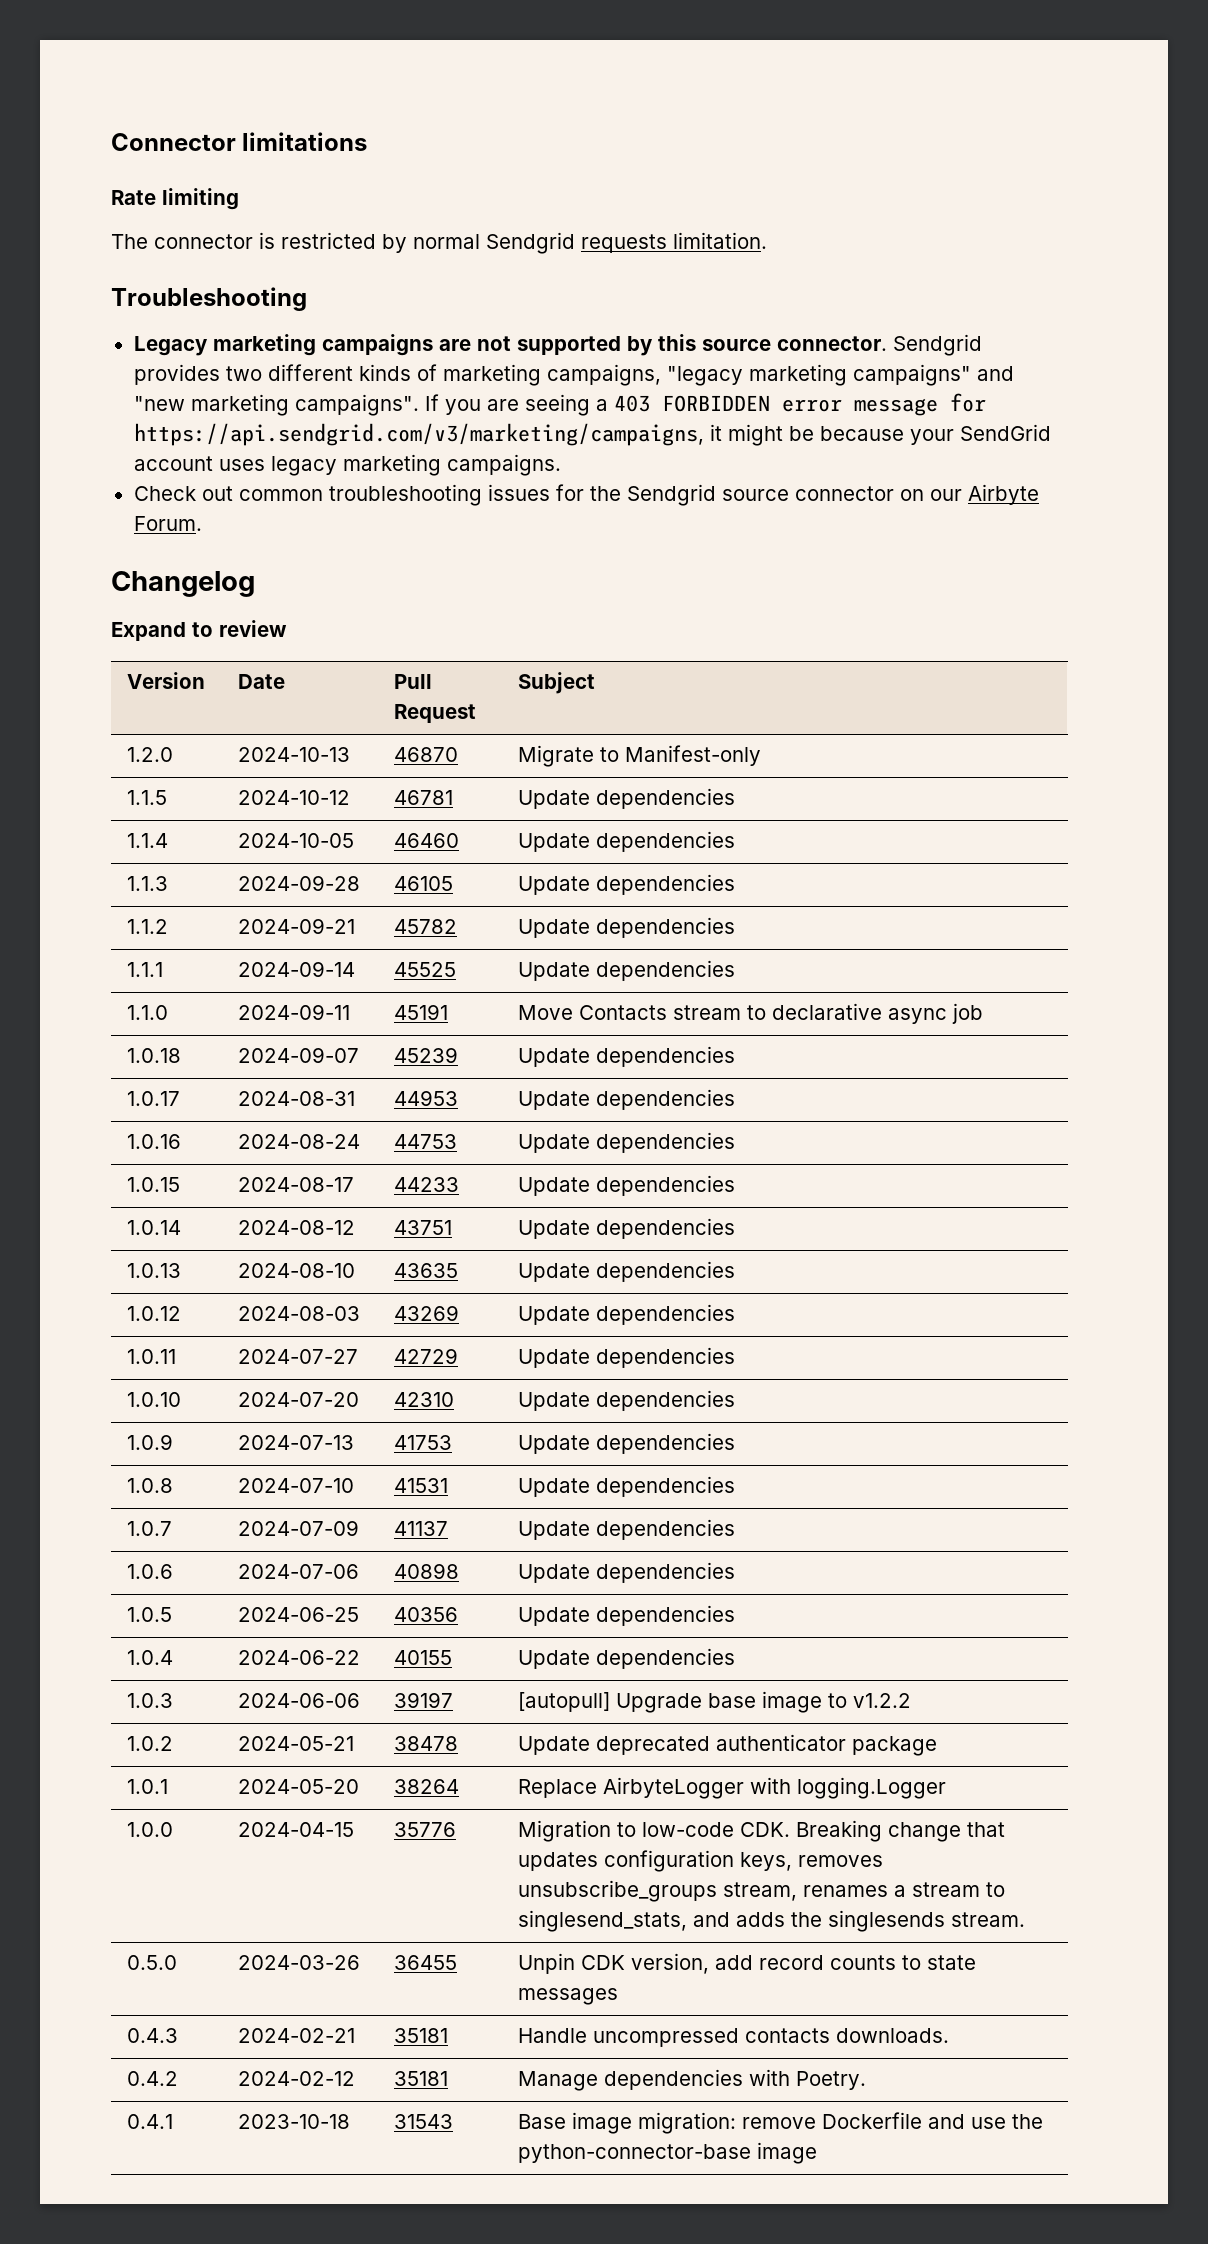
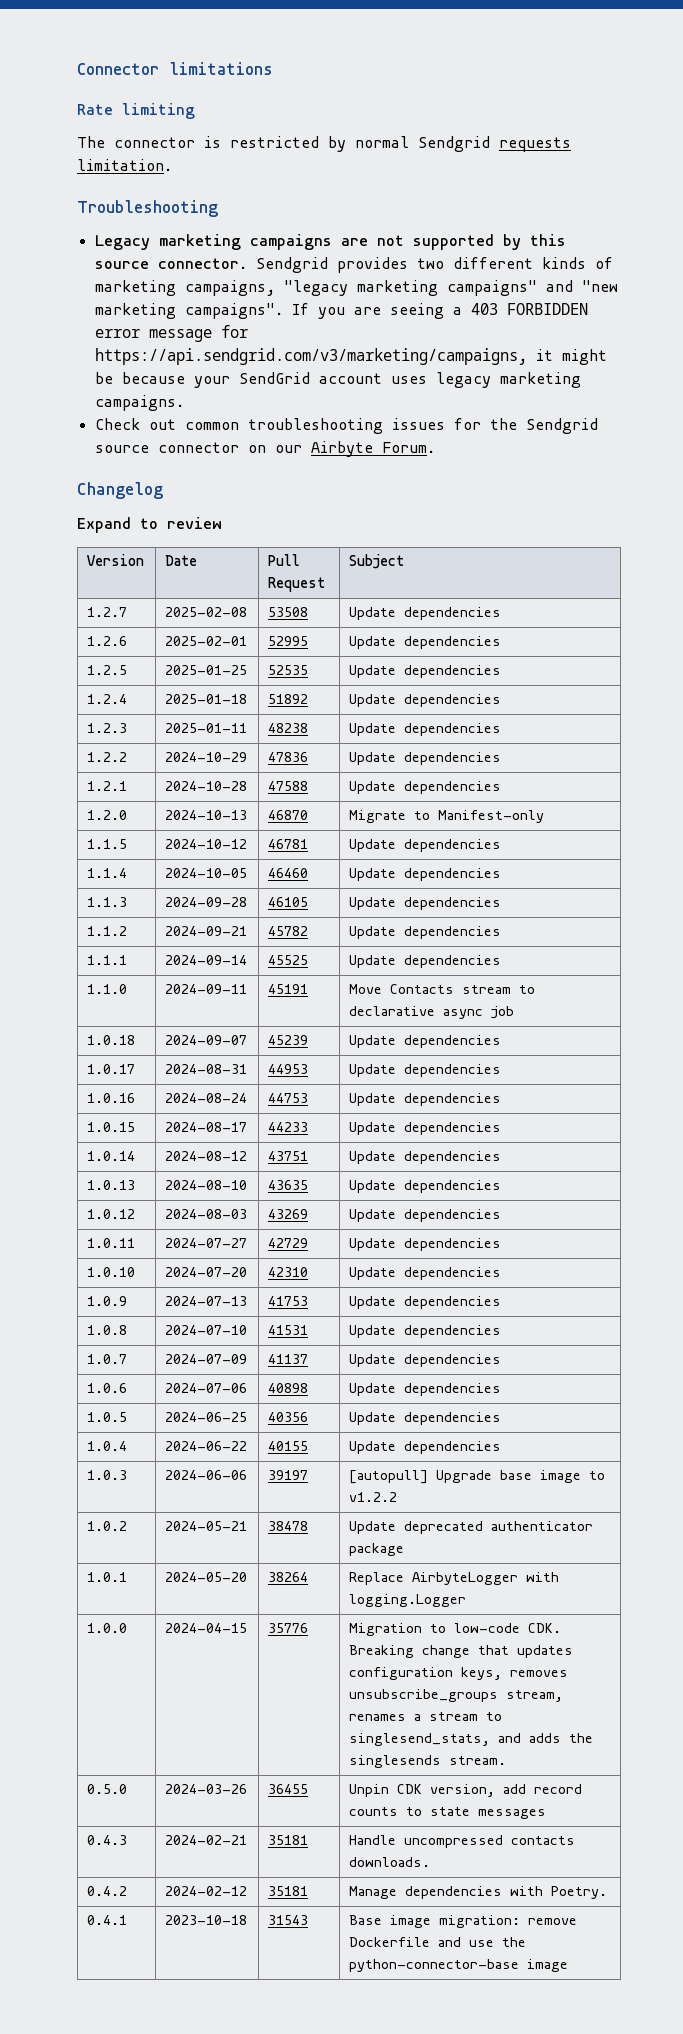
(596, 683) none -> [87,607,128,617] [165,607,248,617] [268,607,309,617] [349,607,502,620] [87,636,128,646] [165,636,248,646] [268,636,309,646] [349,636,502,649] [87,665,128,675] [165,665,248,675] [268,665,309,675] [349,665,502,678] [87,694,128,704] [165,694,248,704] [268,694,309,704] [349,694,502,707] [87,723,128,733] [165,723,248,733] [268,723,309,733] [349,723,502,736] [87,752,128,762] [165,752,248,762] [268,752,309,762] [349,752,502,765] [87,781,128,791] [165,781,248,791] [268,781,309,791] [349,781,502,794] // 1.2.7 | 2025-02-08 | 53508 | Update dependencies // 1.2.6 | 2025-02-01 | 52995 | Update dependencies // 1.2.5 | 2025-01-25 | 52535 | Update dependencies // 1.2.4 | 2025-01-18 | 51892 | Update dependencies // 1.2.3 | 2025-01-11 | 48238 | Update dependencies // 1.2.2 | 2024-10-29 | 47836 | Update dependencies // 1.2.1 | 2024-10-28 | 47588 | Update dependencies

